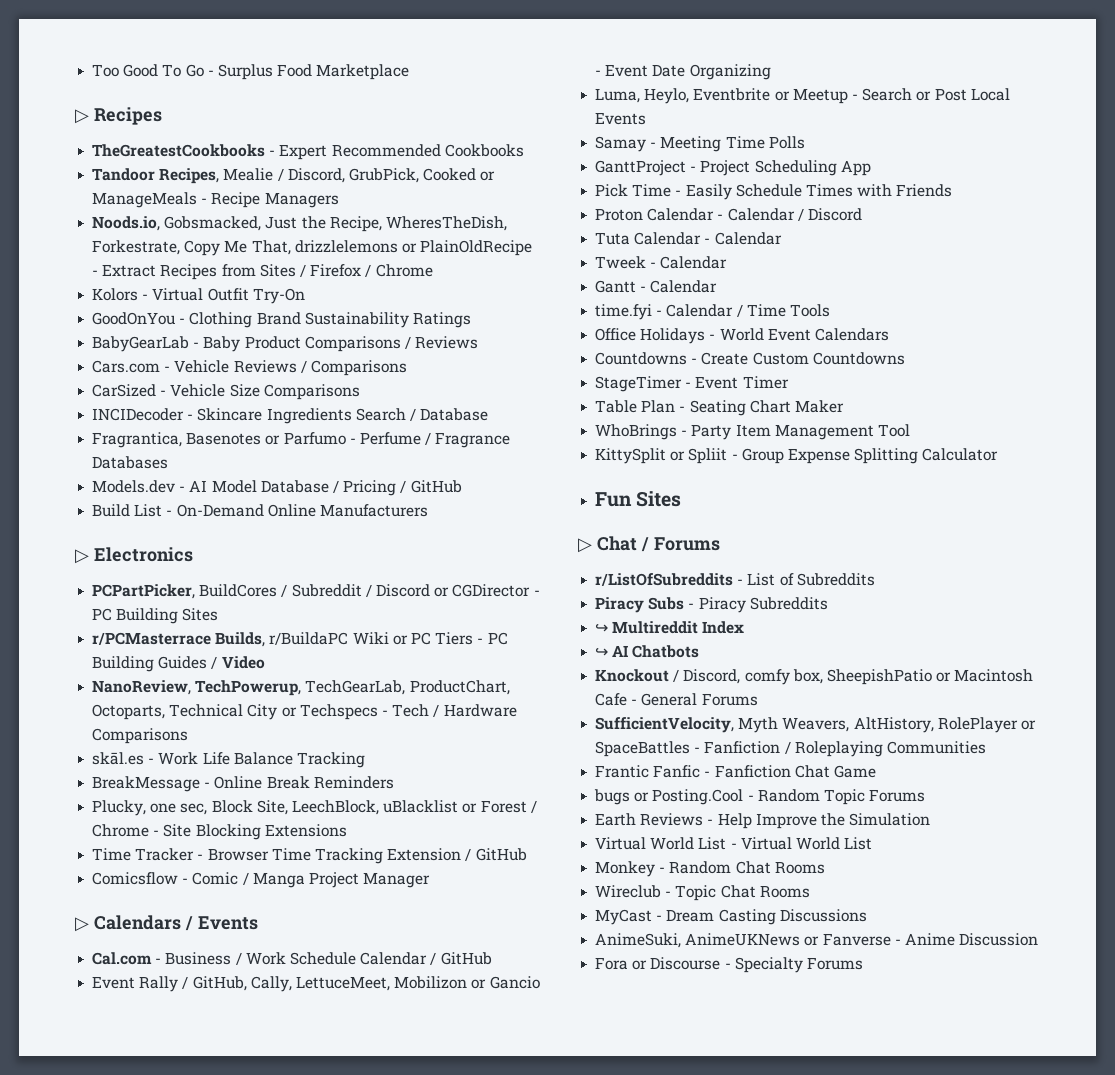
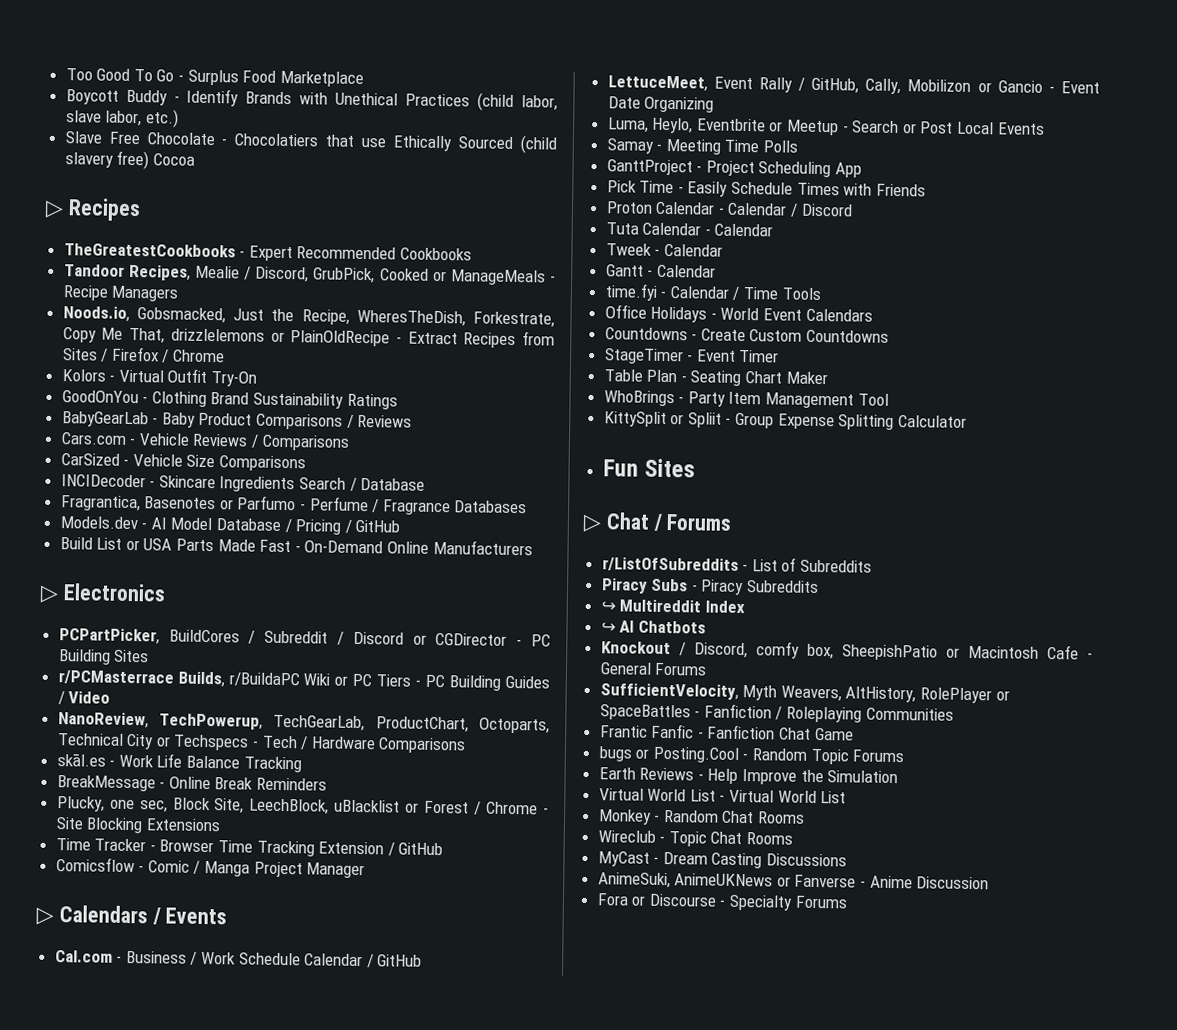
(410, 72) none -> [65,88,558,111] [65,109,179,128] [64,131,557,154] [64,150,195,170] // Boycott Buddy - Identify Brands with Unethical Practices (child labor, slave labor, etc.) // Slave Free Chocolate - Chocolatiers that use Ethically Sourced (child slavery free) Cocoa
(163, 510) none -> [125,538,292,553] or USA Parts Made Fast
(492, 958) none -> [607,75,708,92] LettuceMeet,
[295,976,390,991] LettuceMeet, -> (902, 86) none

